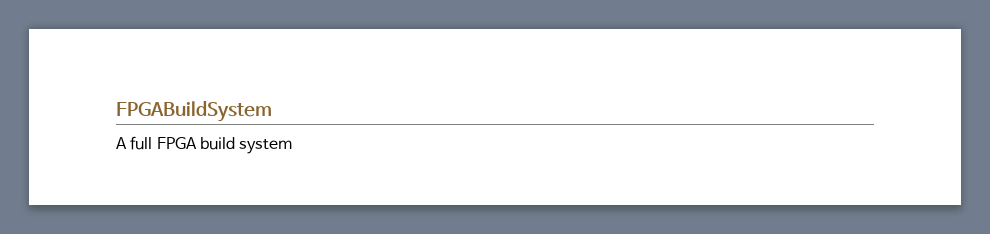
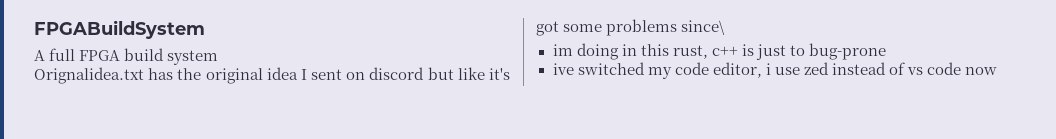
(293, 146) none -> [34,67,511,84] [536,19,726,36] [552,43,886,60] [552,62,998,79] // Orignalidea.txt has the original idea I sent on discord but like it's got some problems since\ // im doing in this rust, c++ is just to bug-prone // ive switched my code editor, i use zed instead of vs code now

